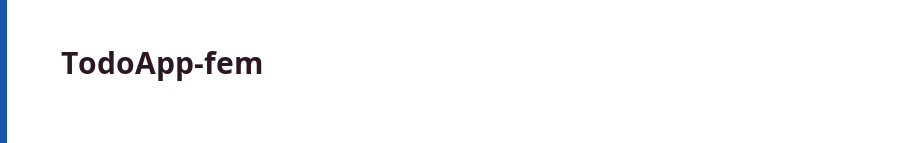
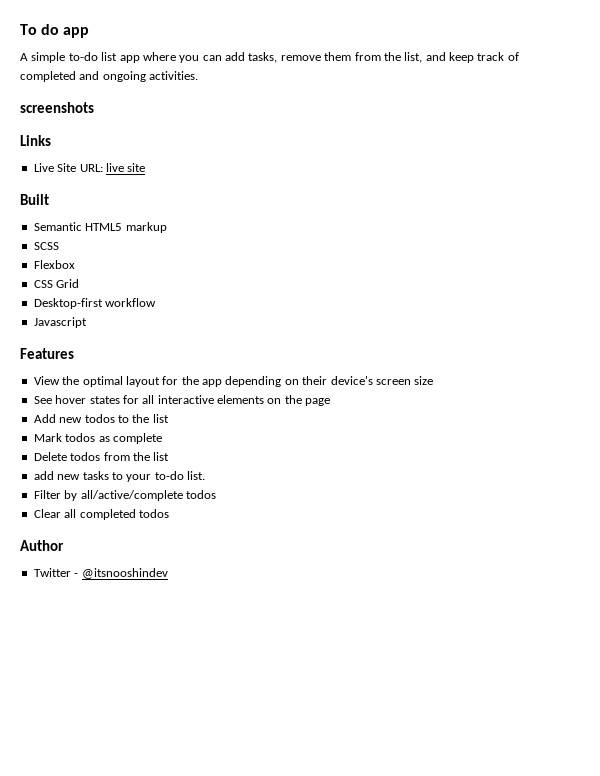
[61,51,263,81] TodoApp-fem -> [20,24,90,38] [20,52,519,63] [20,71,199,82] [20,102,94,113] [20,135,51,146] [33,163,146,172] [20,194,49,205] [33,222,167,233] [33,242,59,250] [33,260,75,269] [33,279,80,288] [33,298,157,309] [33,317,87,328] [20,348,74,359] [33,376,434,387] [33,395,331,406] [33,414,169,423] [33,433,162,444] [33,452,170,461] [33,471,205,482] [33,490,216,501] [33,509,169,520] [20,540,64,551] [33,568,168,579] To do app // A simple to-do list app where you can add tasks, remove them from the list, and keep track of completed and ongoing activities. // screenshots // Links // Live Site URL: live site // Built // Semantic HTML5 markup // SCSS // Flexbox // CSS Grid // Desktop-first workflow // Javascript // Features // View the optimal layout for the app depending on their device's screen size // See hover states for all interactive elements on the page // Add new todos to the list // Mark todos as complete // Delete todos from the list // add new tasks to your to-do list. // Filter by all/active/complete todos // Clear all completed todos // Author // Twitter - @itsnooshindev

